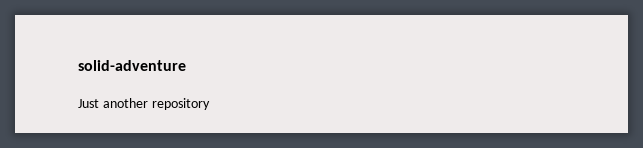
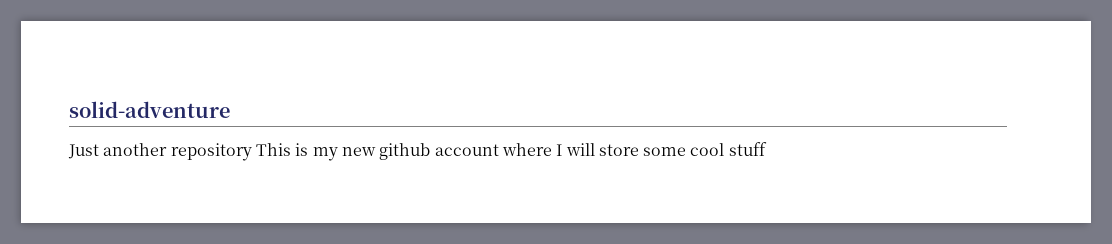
(210, 104) none -> [255,142,767,161] This is my new github account where I will store some cool stuff

